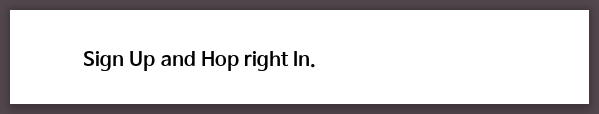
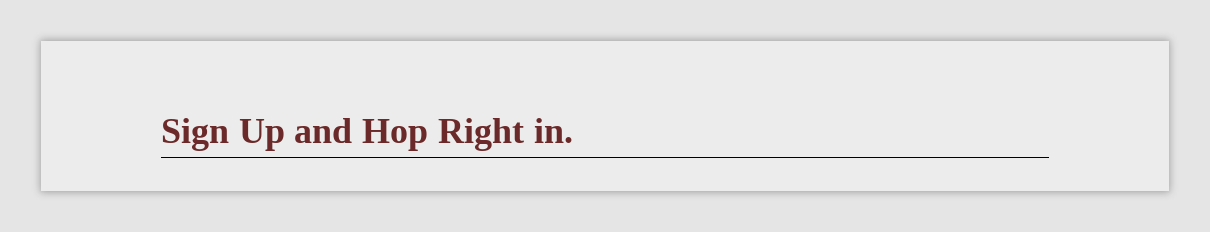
[244,51,317,71] right In. -> [437,118,573,151] Right in.

